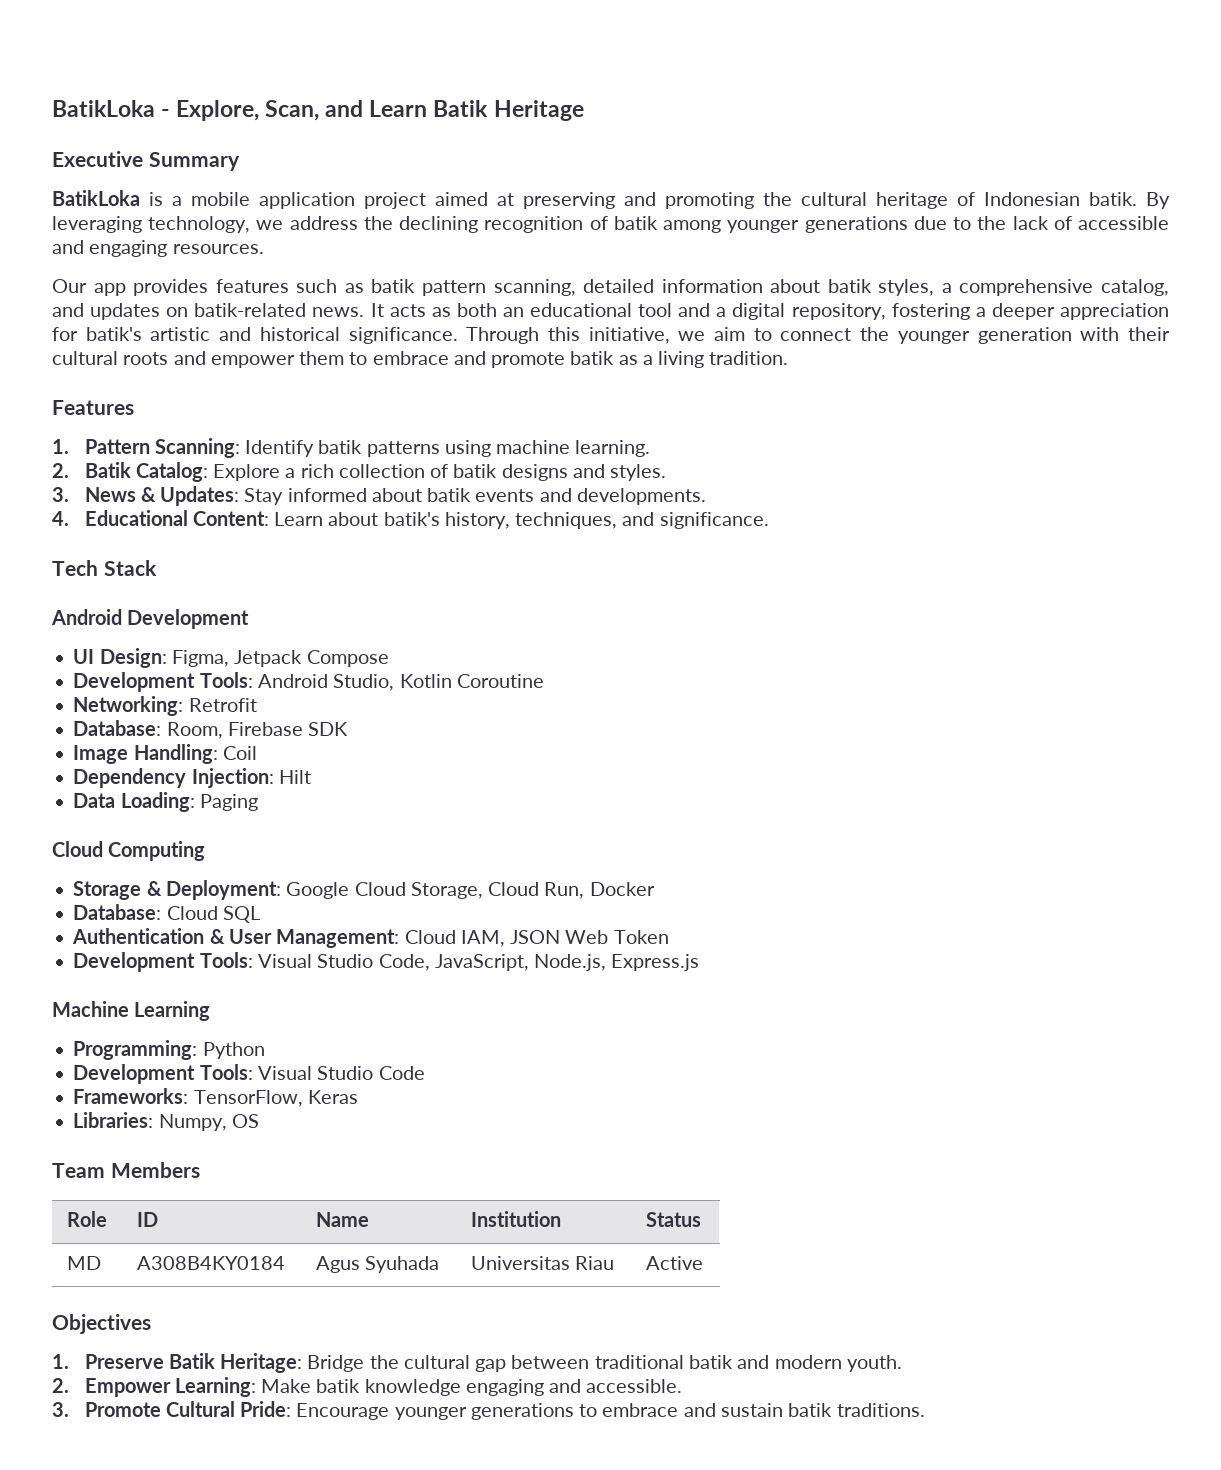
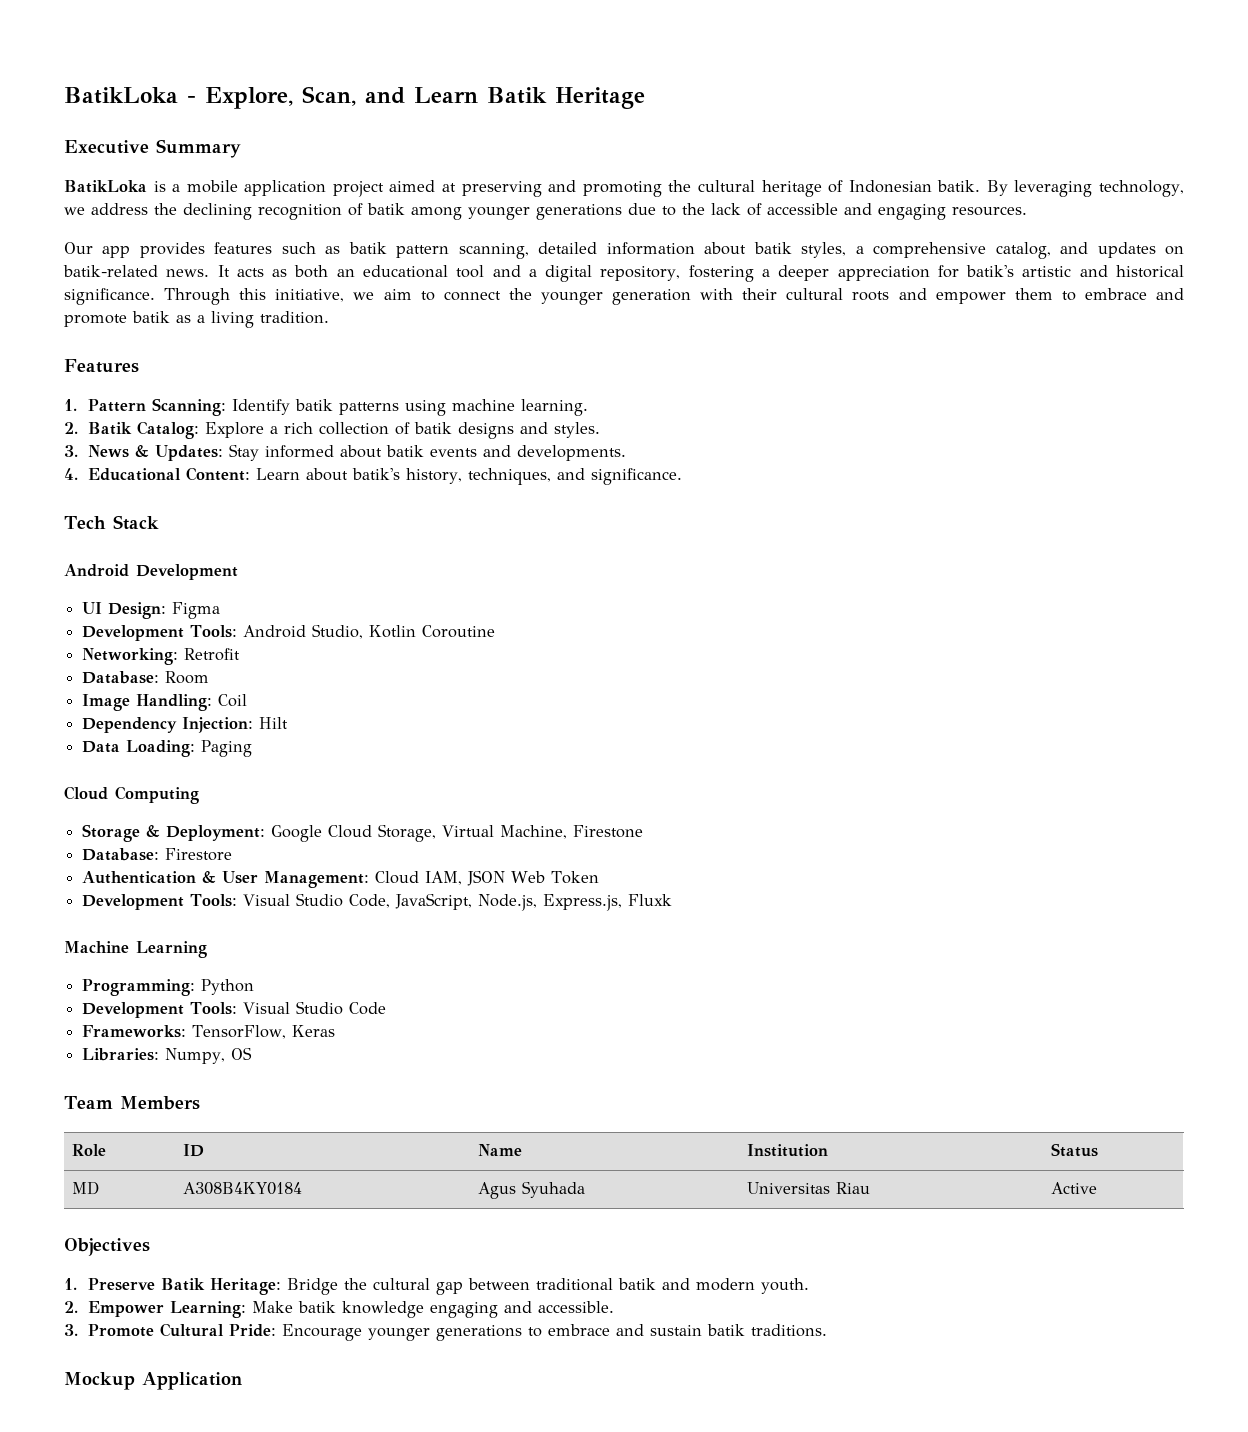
[171,650,389,667] Figma, Jetpack Compose -> [172,602,221,619] Figma
[166,722,349,739] Room, Firebase SDK -> [165,671,210,684] Room
[488,882,655,899] [73,904,260,923] Cloud Run, Docker // Database: Cloud SQL -> [442,825,644,839] [82,848,233,861] Virtual Machine, Firestone // Database: Firestore
[611,954,700,971] Express.js -> [543,894,673,911] Express.js, Fluxk
(925, 1410) none -> [64,1372,242,1390] // Mockup Application

